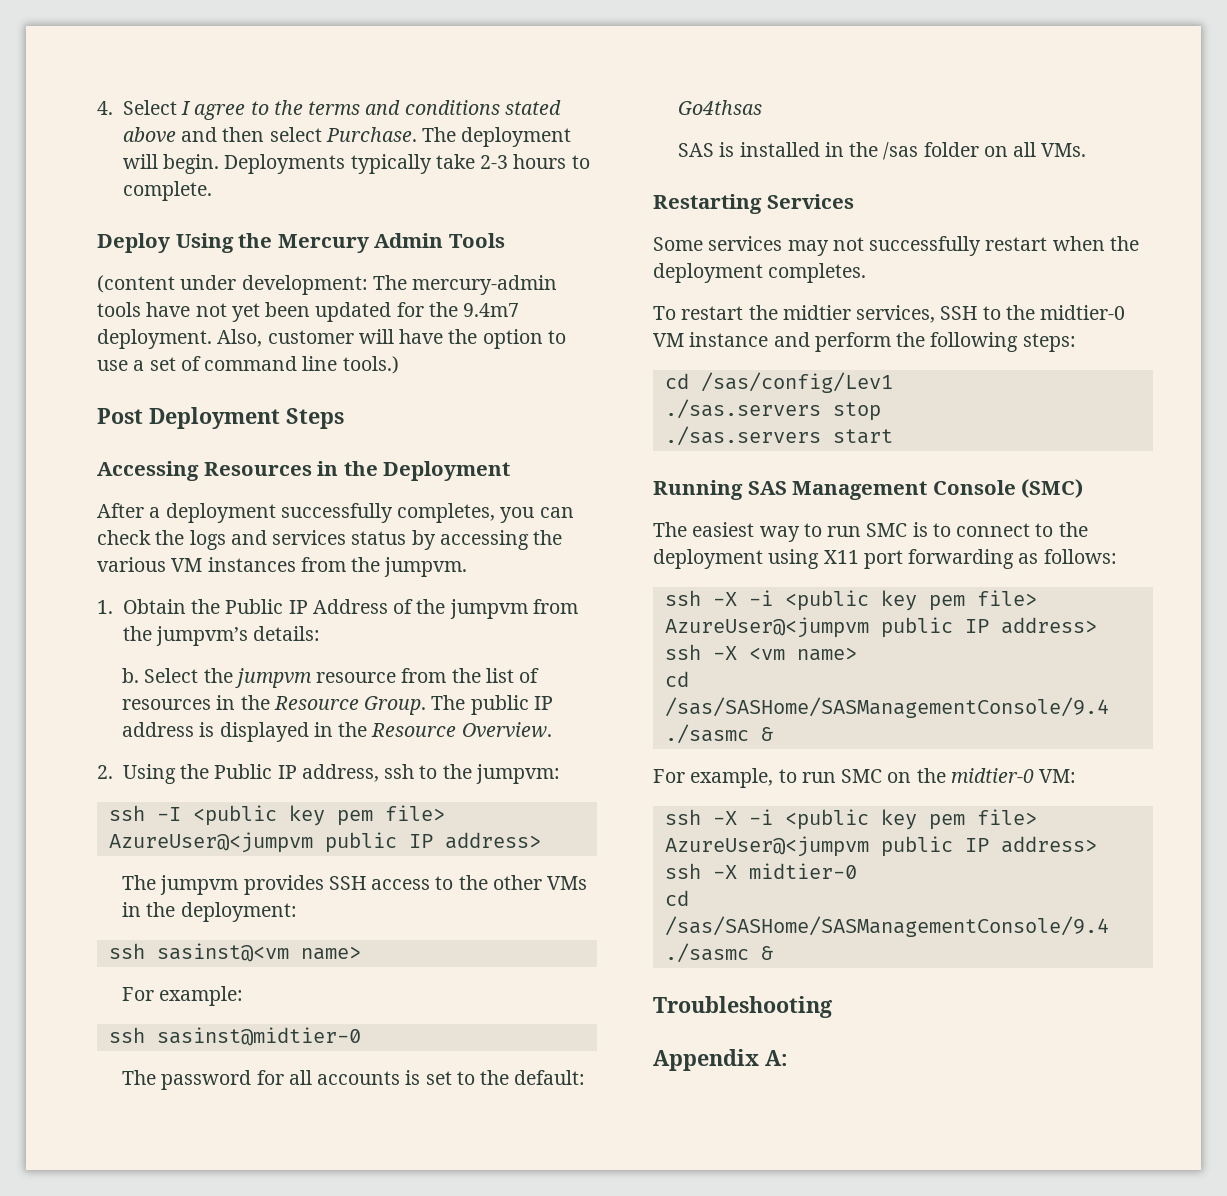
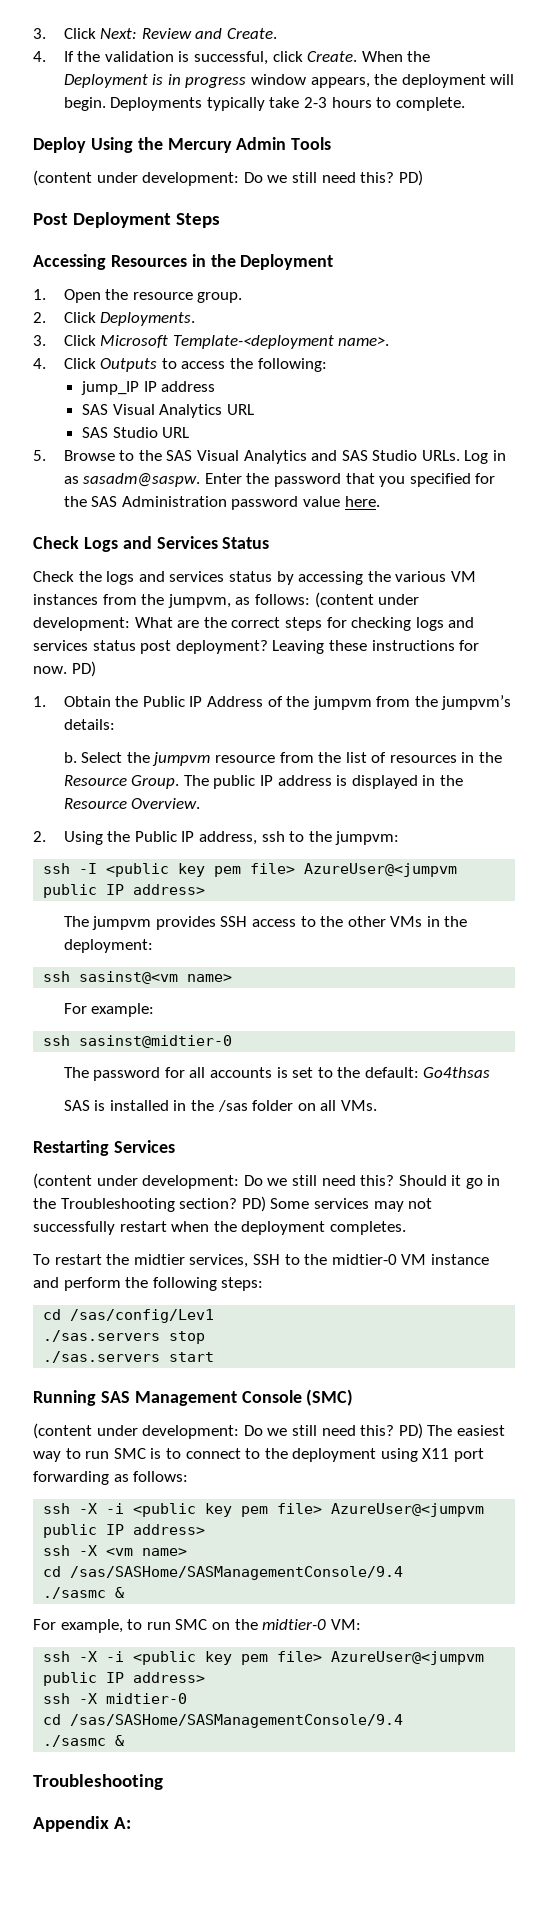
[97,100,561,120] [122,127,457,142] 4. Select I agree to the terms and conditions stated above and then select Purchase. The -> [33,28,277,39] [33,51,431,65] [63,74,398,88] 3. Click Next: Review and Create. // 4. If the validation is successful, click Create. When the Deployment is in progress window appears, the
[372,275,558,295] [97,302,520,322] [97,329,566,349] [97,356,399,374] The mercury-admin tools have not yet been updated for the 9.4m7 deployment. Also, customer will have the option to use a set of command line tools.) -> [243,170,423,186] Do we still need this? PD)
[97,503,574,523] [97,530,151,545] After a deployment successfully completes, you can check -> [33,289,243,303] [33,312,196,326] [33,335,390,349] [33,358,327,372] [81,381,216,395] [82,404,255,418] [82,427,190,438] [33,450,507,464] [63,473,496,487] [63,496,380,510] [33,536,270,552] [33,571,74,582] 1. Open the resource group. // 2. Click Deployments. // 3. Click Microsoft Template-<deployment name>. // 4. Click Outputs to access the following: // jump_IP IP address // SAS Visual Analytics URL // SAS Studio URL // 5. Browse to the SAS Visual Analytics and SAS Studio URLs. Log in as sasadm@saspw. Enter the password that you specified for the SAS Administration password value here. // Check Logs and Services Status // Check
[384,557,468,577] jumpvm. -> [167,592,420,608] [33,617,475,631] [33,640,480,654] [33,661,96,677] jumpvm, as follows: (content under development: What are the correct steps for checking logs and services status post deployment? Leaving these instructions for now. PD)
(854, 201) none -> [33,1173,501,1189] [33,1196,266,1212] (content under development: Do we still need this? Should it go in the Troubleshooting section? PD)
(1084, 488) none -> [33,1423,423,1439] (content under development: Do we still need this? PD)

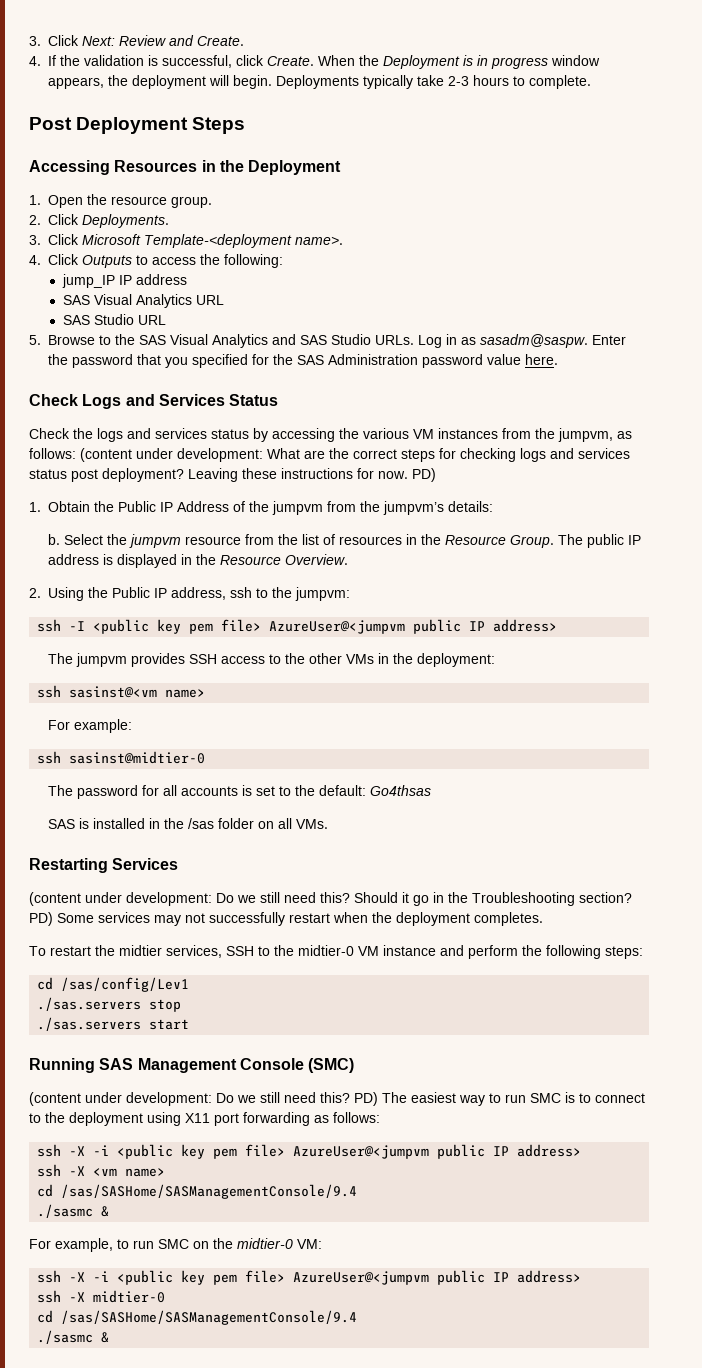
[33,137,332,153] [33,170,423,186] // Deploy Using the Mercury Admin Tools // (content under development: Do we still need this? PD) -> (591, 82) none
[33,1774,163,1790] [33,1816,131,1832] // Troubleshooting // Appendix A: -> (110, 1337) none

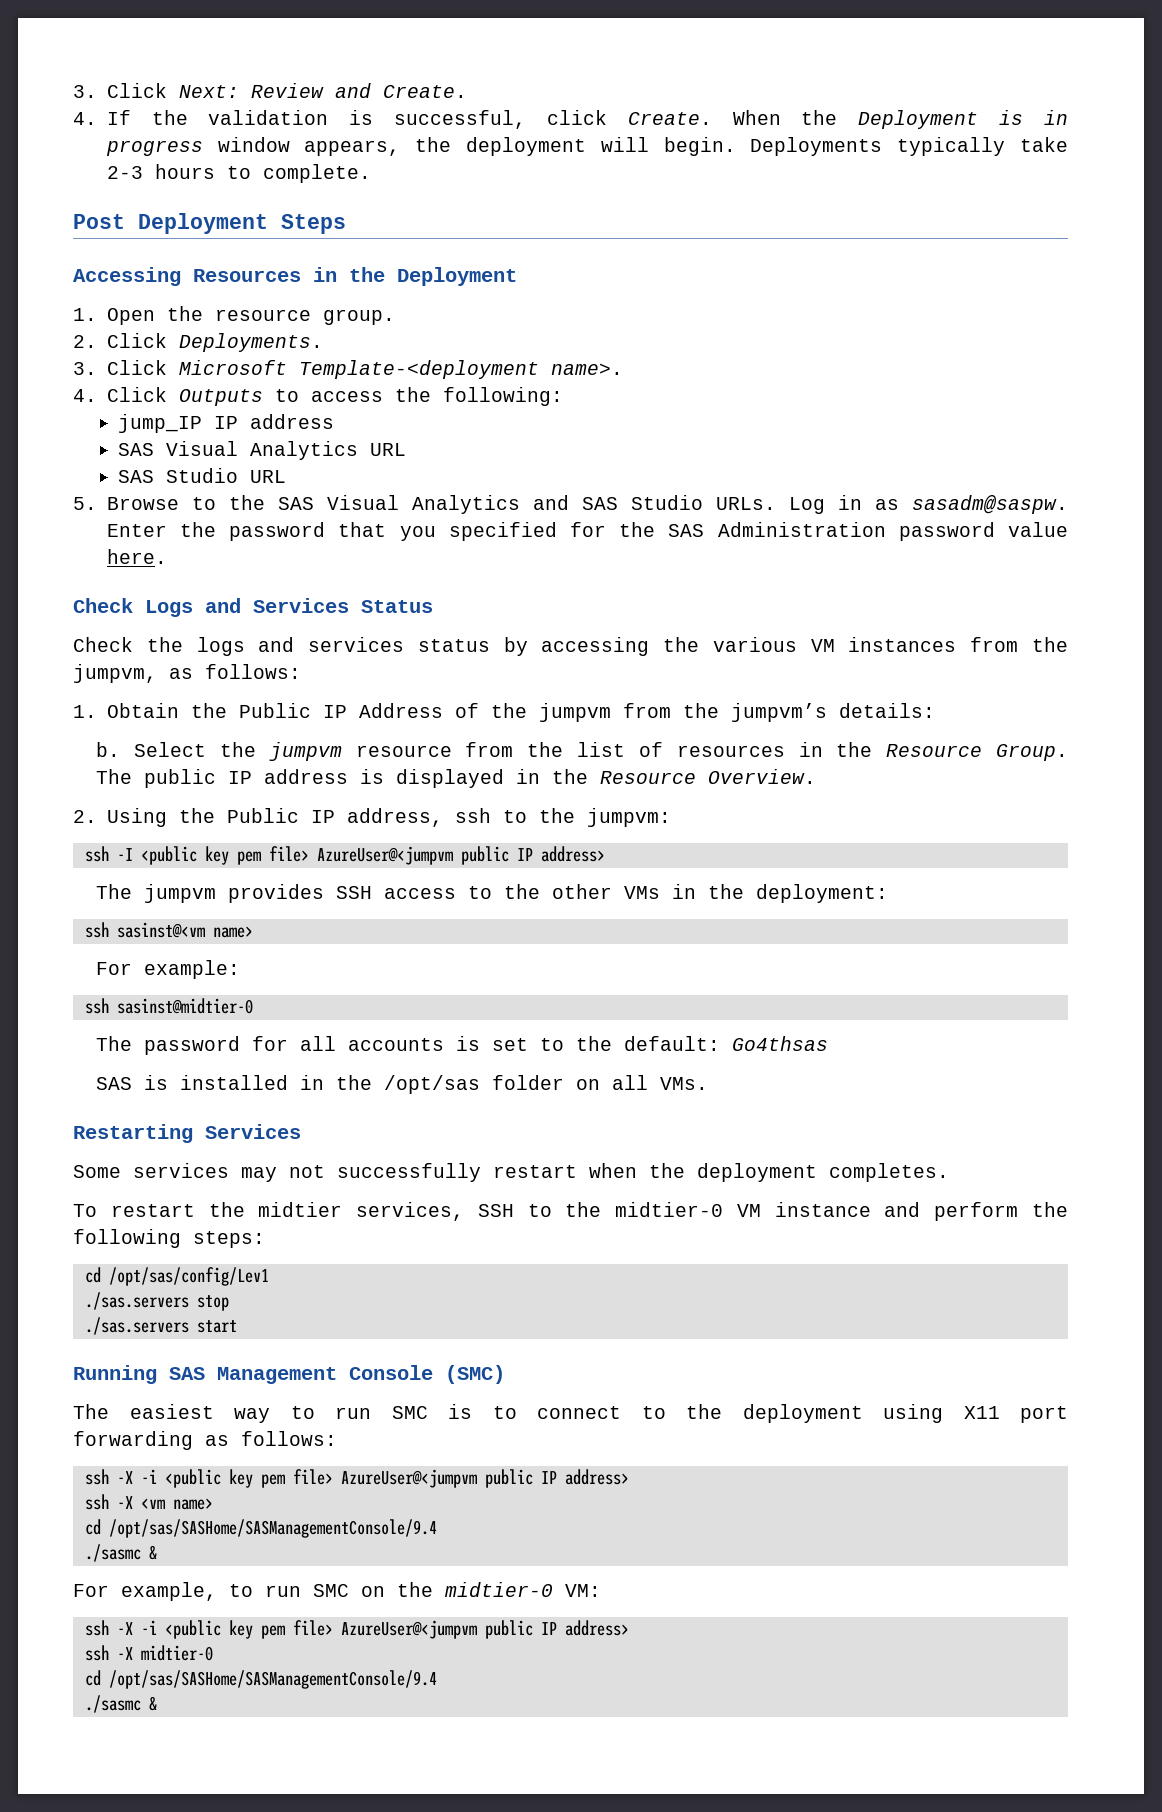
[80,448,630,462] [29,468,436,482] (content under development: What are the correct steps for checking logs and services status post deployment? Leaving these instructions for now. PD) -> (301, 671) none
[187,818,214,829] /sas -> [384,1075,481,1094] /opt/sas
[29,892,632,906] [29,912,53,926] (content under development: Do we still need this? Should it go in the Troubleshooting section? PD) -> (301, 1131) none
[61,977,190,992] /sas/config/Lev1 -> [108,1267,269,1286] /opt/sas/config/Lev1
[29,1092,378,1106] (content under development: Do we still need this? PD) -> (505, 1374) none
[61,1184,358,1199] /sas/SASHome/SASManagementConsole/9.4 -> [108,1519,437,1538] /opt/sas/SASHome/SASManagementConsole/9.4
[61,1310,358,1325] /sas/SASHome/SASManagementConsole/9.4 -> [108,1670,437,1689] /opt/sas/SASHome/SASManagementConsole/9.4

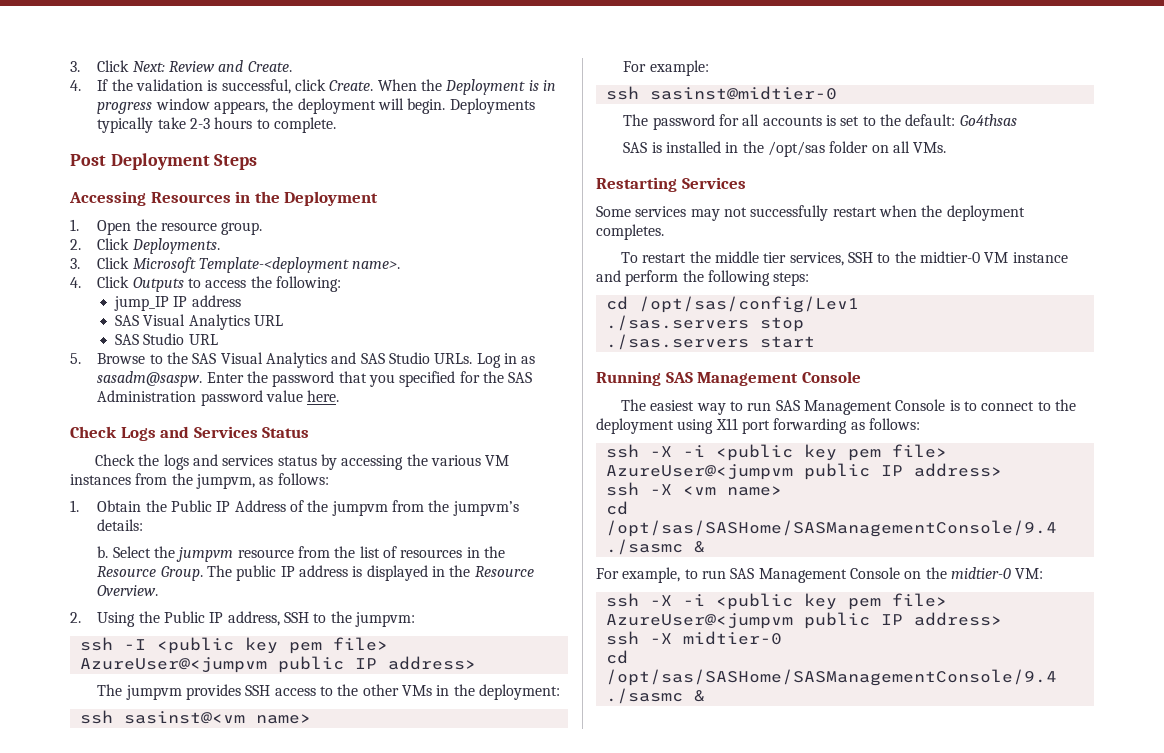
[454,808,491,823] ssh -> [284,612,310,623] SSH
[258,1202,343,1217] midtier -> [715,251,787,263] middle tier
[445,1365,505,1384] (SMC) -> (861, 377) none
[391,1406,428,1419] SMC -> [775,399,946,415] SAS Management Console
[313,1584,349,1597] SMC -> [730,567,900,583] SAS Management Console

